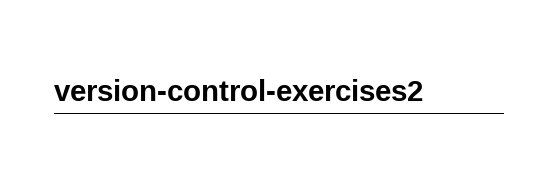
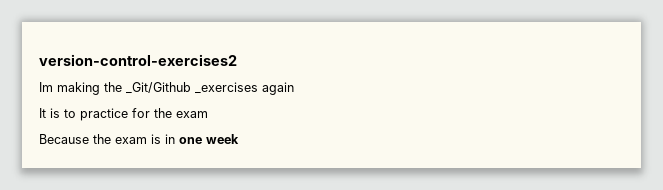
(423, 90) none -> [39,82,294,95] [39,108,208,121] [39,134,239,144] // Im making the _Git/Github _exercises again // It is to practice for the exam // Because the exam is in one week

